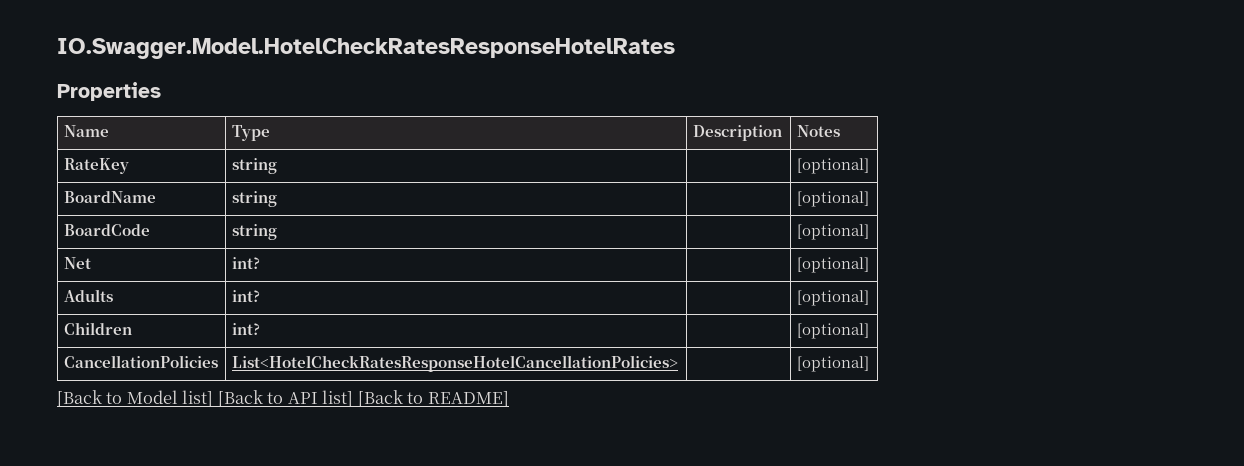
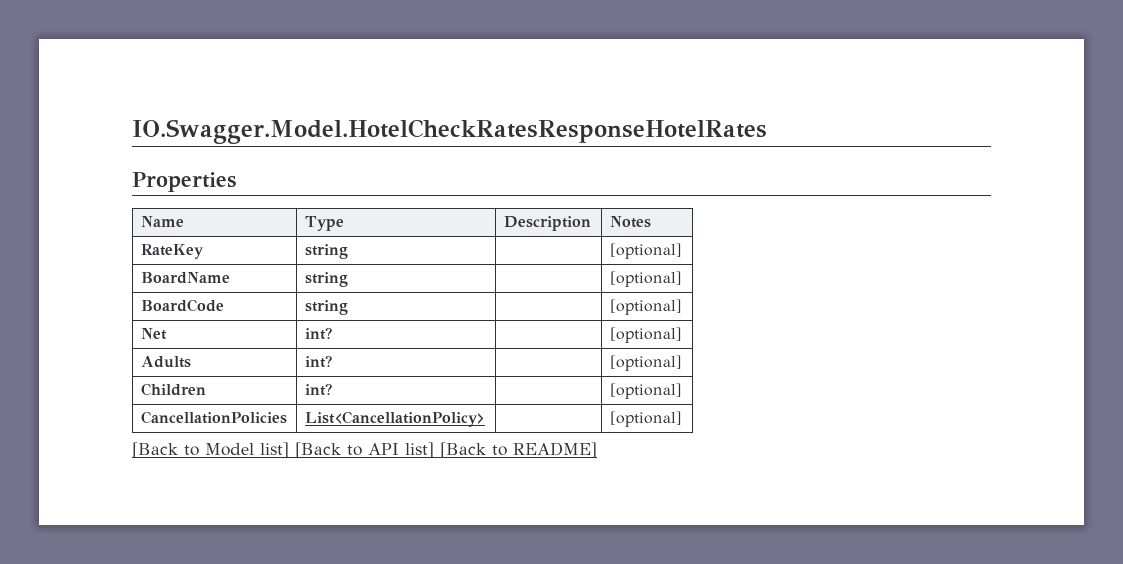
[231,355,678,372] List<HotelCheckRatesResponseHotelCancellationPolicies> -> [304,411,485,427] List<CancellationPolicy>

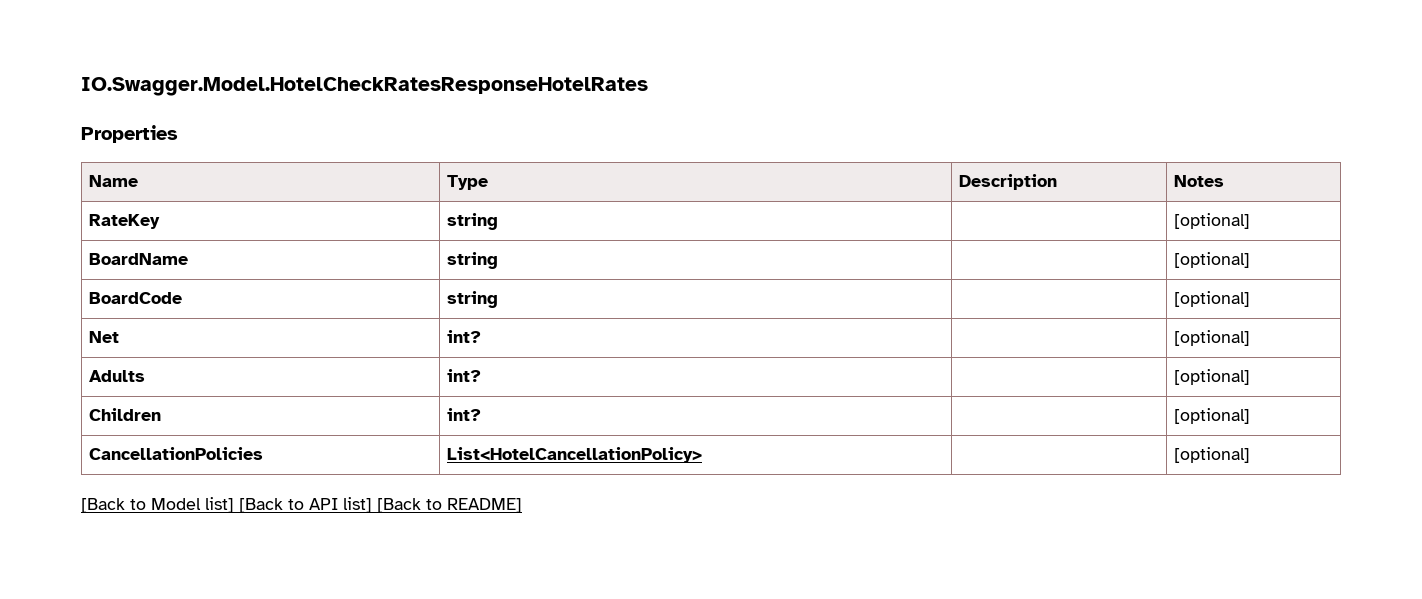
[304,411,485,427] List<CancellationPolicy> -> [446,447,702,463] List<HotelCancellationPolicy>

